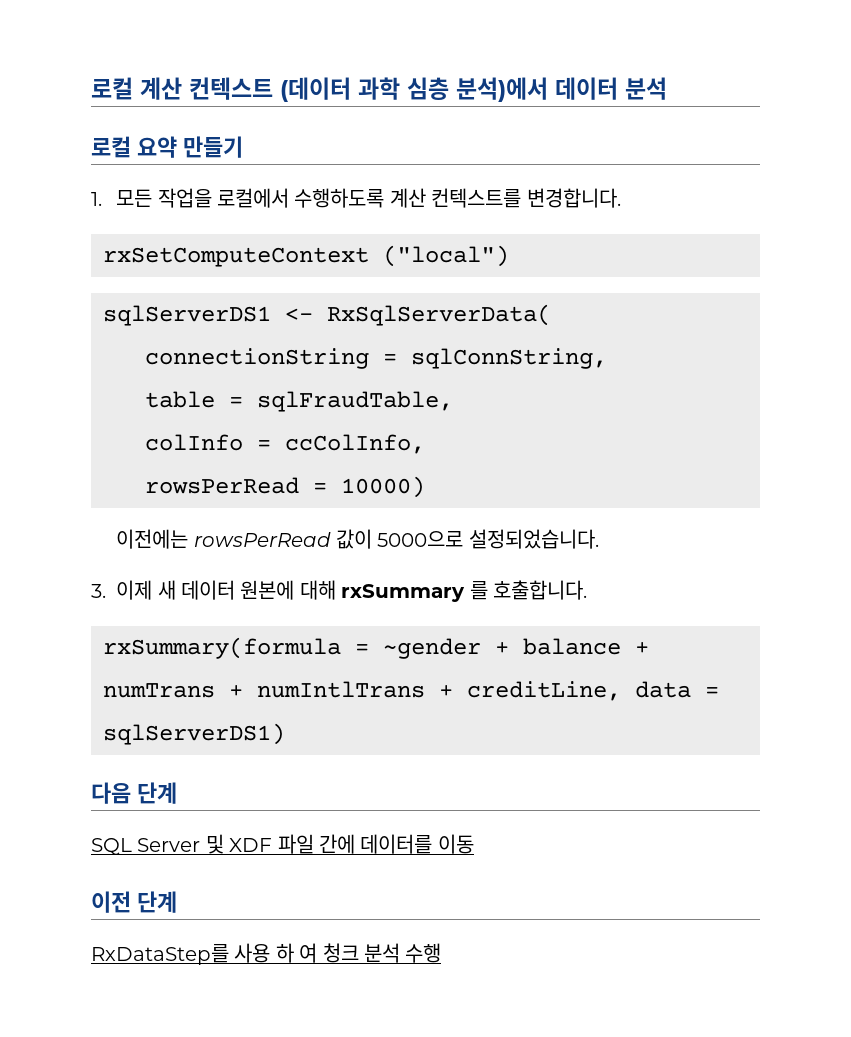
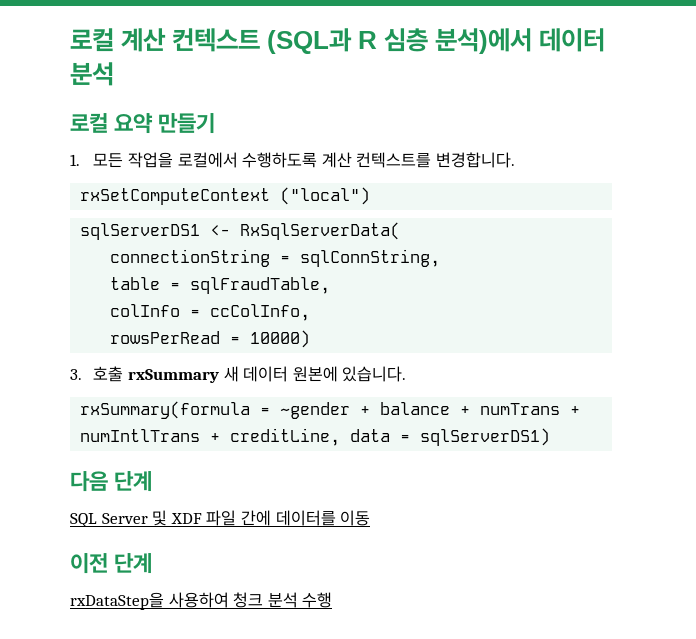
[280,77,400,102] (데이터 과학 -> [267,28,378,54] (SQL과 R
[116,529,599,549] // 이전에는 rowsPerRead 값이 5000으로 설정되었습니다. -> (311, 339) none
[116,580,153,600] 이제 -> [93,366,219,383] 호출 rxSummary
[299,580,588,602] 대해 rxSummary 를 호출합니다. -> [342,366,407,382] 있습니다.
[91,943,318,965] RxDataStep를 사용 하 여 -> [70,592,229,610] rxDataStep을 사용하여

